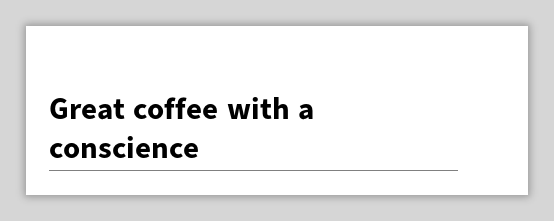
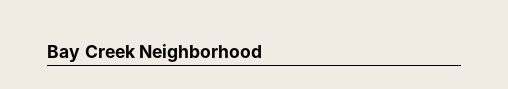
[49,97,315,120] [49,136,199,158] Great coffee with a conscience -> [47,44,263,62] Bay Creek Neighborhood

